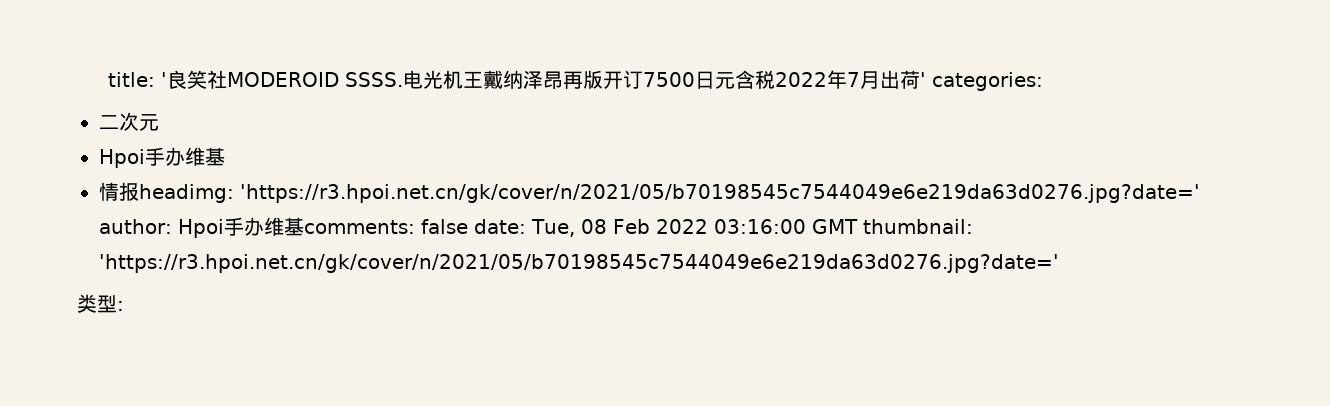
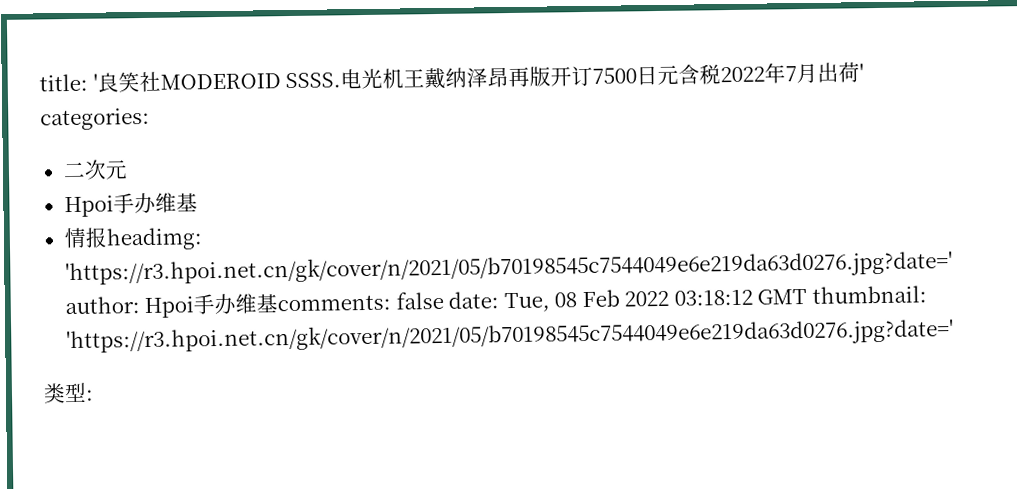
[713,219,806,234] 03:16:00 -> [673,289,753,306] 03:18:12

